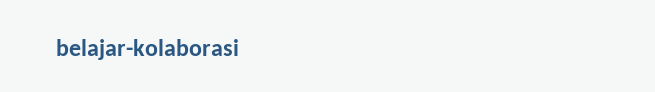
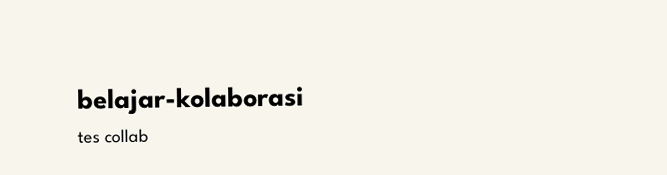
(239, 49) none -> [77,128,148,144] // tes collab

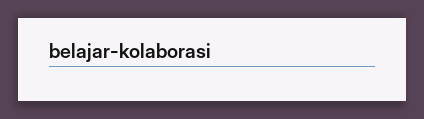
[77,128,148,144] // tes collab -> (211, 52) none

